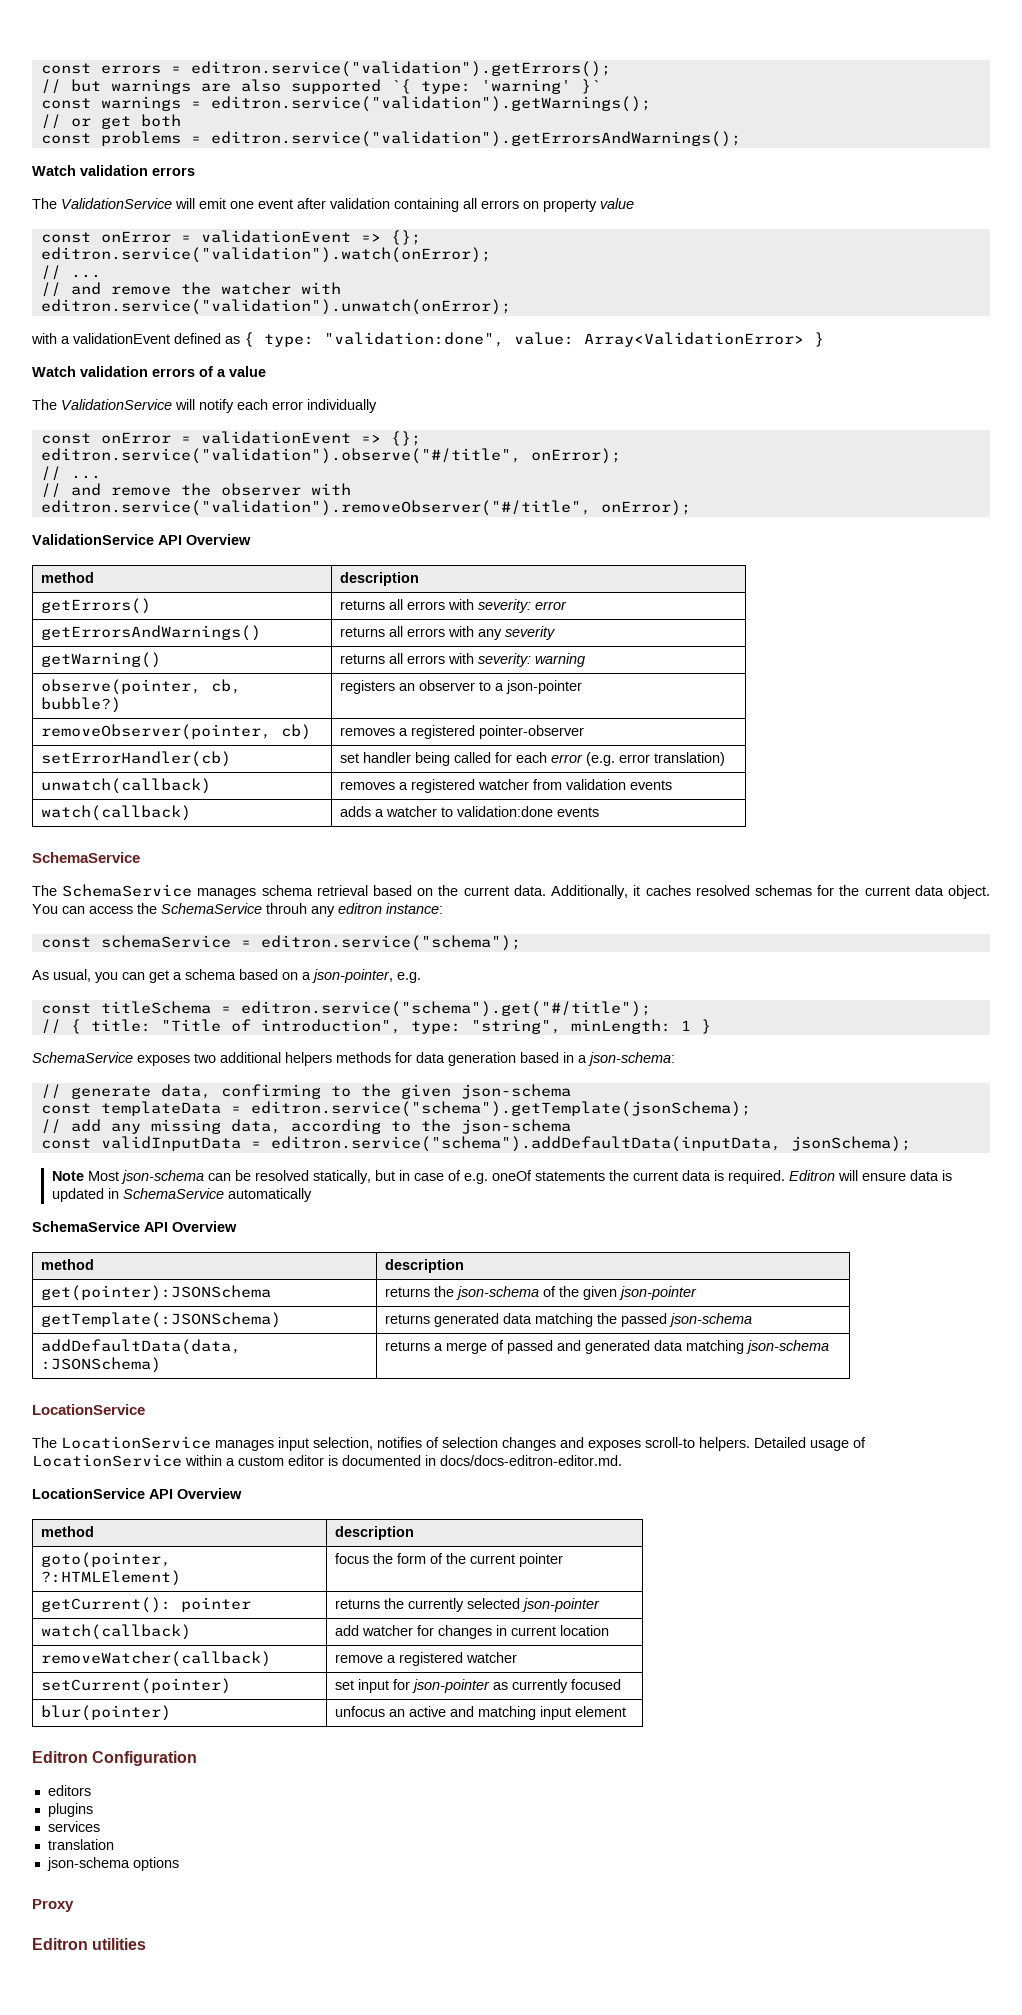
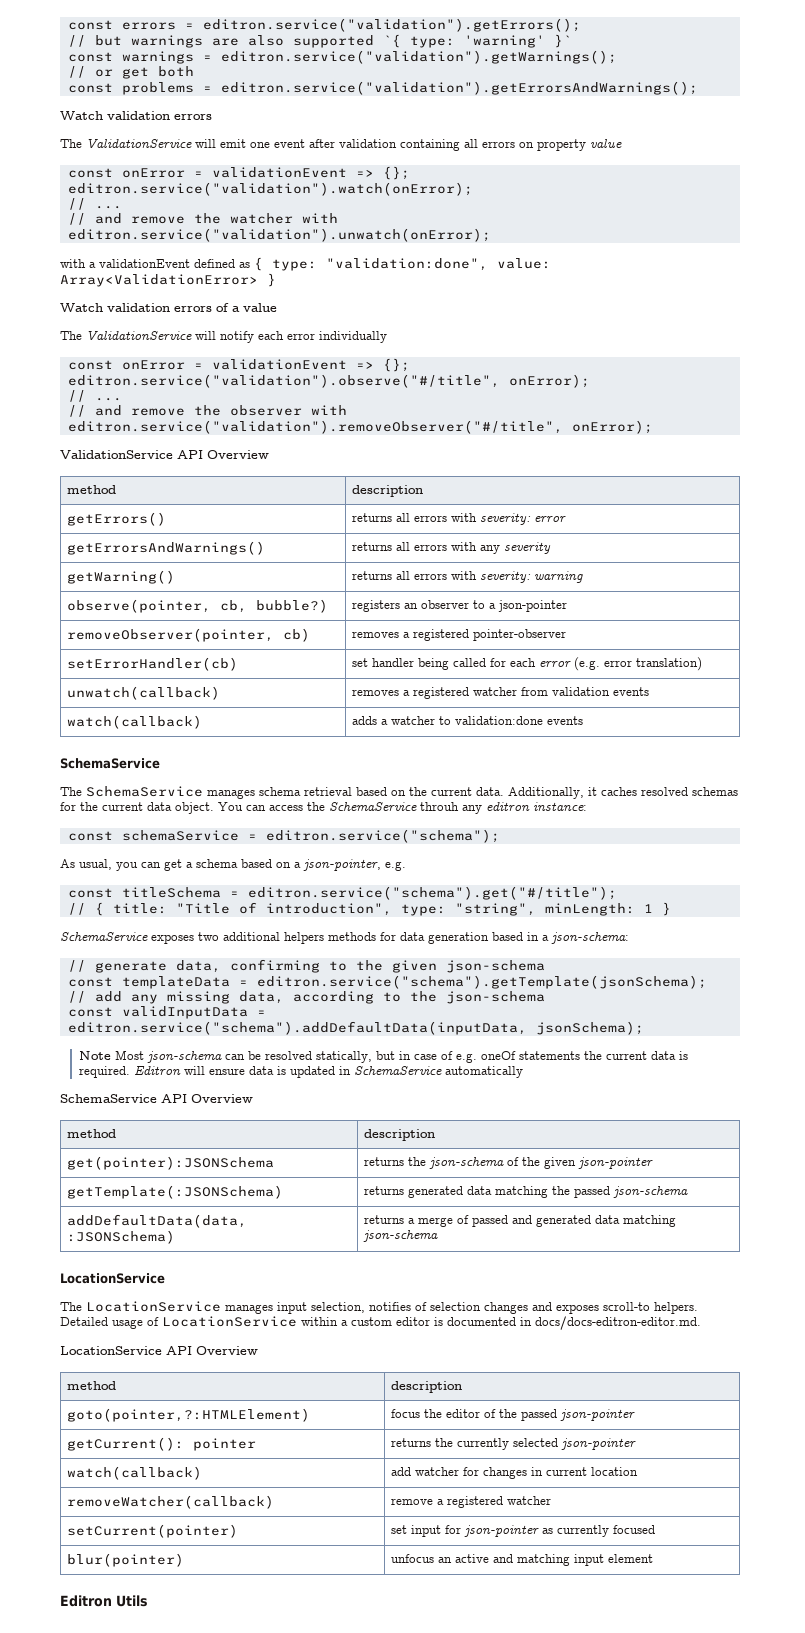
[41,1552,172,1568] [41,1570,182,1586] goto(pointer, ?:HTMLElement) -> [66,1408,310,1422] goto(pointer,?:HTMLElement)
[397,1553,564,1567] form of the current pointer -> [445,1409,635,1421] editor of the passed json-pointer
[92,1751,198,1766] [47,1785,91,1796] [47,1803,93,1817] [47,1821,100,1832] [47,1839,114,1850] [46,1857,179,1871] [32,1899,74,1912] [32,1938,147,1950] Configuration // editors // plugins // services // translation // json-schema options // Proxy // Editron utilities -> [116,1595,148,1607] Utils

